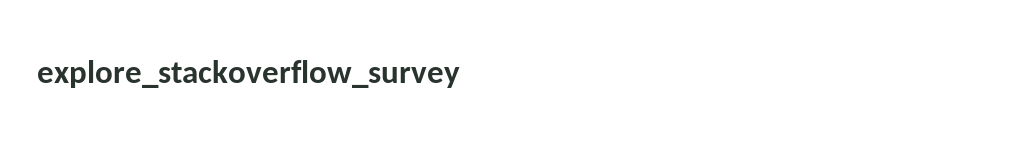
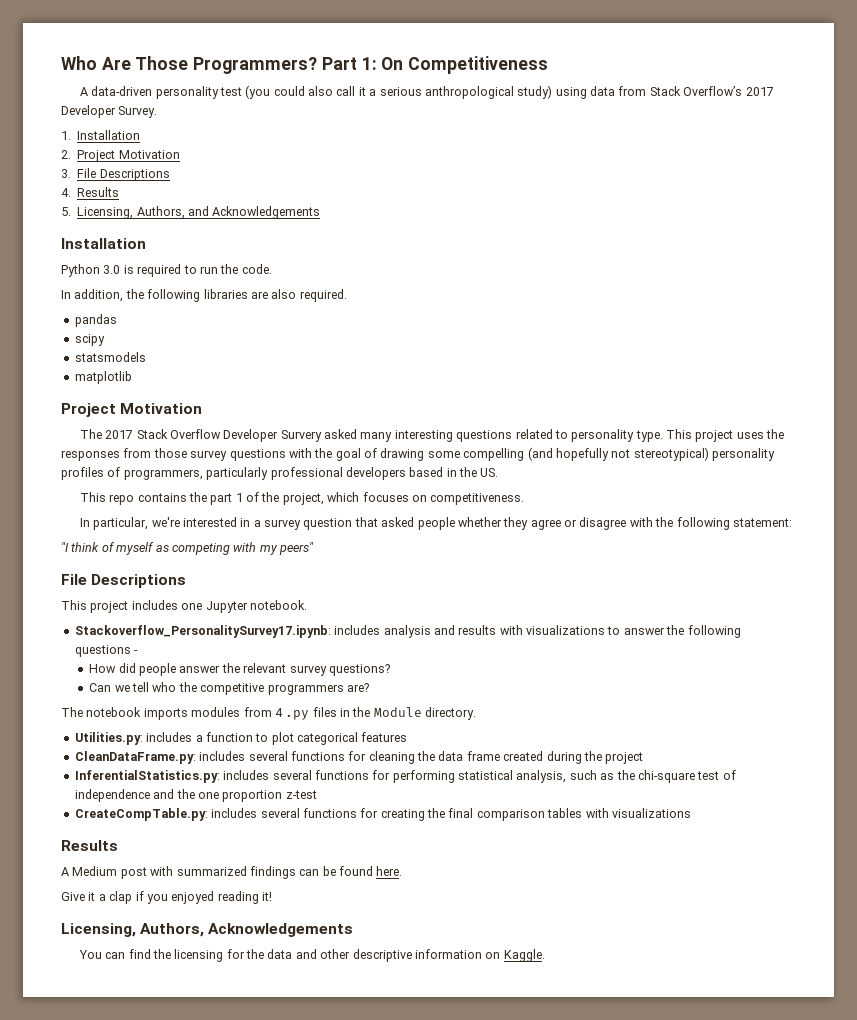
[37,60,460,88] explore_stackoverflow_survey -> [61,56,549,74] [79,85,774,99] [61,105,158,118] [61,130,141,140] [61,150,180,162] [61,168,170,181] [61,187,120,197] [61,206,321,219] [61,238,146,249] [61,264,272,277] [61,289,347,302] [74,314,117,327] [74,334,105,346] [74,352,146,362] [74,371,132,384] [61,403,203,417] [79,429,785,442] [61,447,775,461] [61,467,499,480] [79,492,525,505] [79,517,792,530] [61,542,314,555] [61,574,187,588] [61,600,307,613] [74,625,741,638] [74,645,139,657] [89,663,390,676] [89,682,369,695] [61,707,477,720] [74,732,408,745] [74,751,644,764] [74,770,736,783] [74,789,317,802] [74,808,691,821] [61,840,118,851] [61,866,403,879] [61,891,272,904] [61,923,354,937] [78,949,545,962] Who Are Those Programmers? Part 1: On Competitiveness // A data-driven personality test (you could also call it a serious anthropological study) using data from Stack Overflow’s 2017 Developer Survey. // 1. Installation // 2. Project Motivation // 3. File Descriptions // 4. Results // 5. Licensing, Authors, and Acknowledgements // Installation // Python 3.0 is required to run the code. // In addition, the following libraries are also required. // pandas // scipy // statsmodels // matplotlib // Project Motivation // The 2017 Stack Overflow Developer Survery asked many interesting questions related to personality type. This project uses the responses from those survey questions with the goal of drawing some compelling (and hopefully not stereotypical) personality profiles of programmers, particularly professional developers based in the US. // This repo contains the part 1 of the project, which focuses on competitiveness. // In particular, we're interested in a survey question that asked people whether they agree or disagree with the following statement: // "I think of myself as competing with my peers" // File Descriptions // This project includes one Jupyter notebook. // Stackoverflow_PersonalitySurvey17.ipynb: includes analysis and results with visualizations to answer the following questions - // How did people answer the relevant survey questions? // Can we tell who the competitive programmers are? // The notebook imports modules from 4 .py files in the Module directory. // Utilities.py: includes a function to plot categorical features // CleanDataFrame.py: includes several functions for cleaning the data frame created during the project // InferentialStatistics.py: includes several functions for performing statistical analysis, such as the chi-square test of independence and the one proportion z-test // CreateCompTable.py: includes several functions for creating the final comparison tables with visualizations // Results // A Medium post with summarized findings can be found here. // Give it a clap if you enjoyed reading it! // Licensing, Authors, Acknowledgements // You can find the licensing for the data and other descriptive information on Kaggle.

